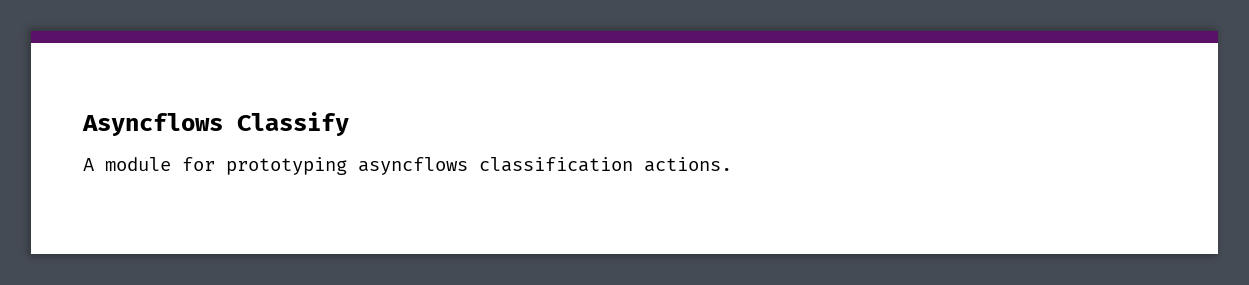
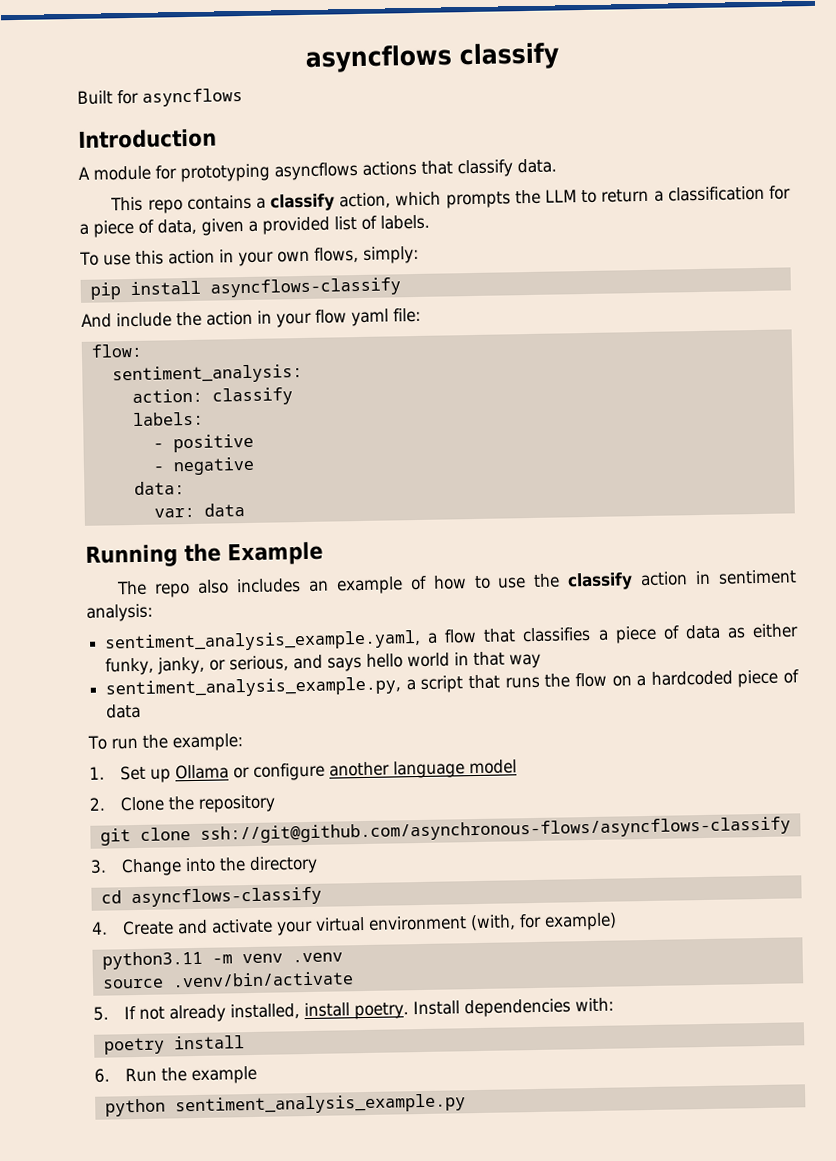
[82,112,349,136] Asyncflows Classify -> [304,42,559,73] [77,88,243,107] [78,128,217,149] asyncflows classify // Built for asyncflows // Introduction
[479,157,732,172] classification actions. -> [362,158,557,178] [110,185,791,214] [79,214,430,238] [79,245,419,267] [89,277,401,300] [81,307,421,328] [90,343,143,358] [111,364,303,385] [131,387,293,406] [132,411,204,427] [152,433,254,453] [152,456,255,476] [133,481,185,496] [153,503,245,518] [85,541,323,568] [116,569,797,598] [86,603,153,622] [104,623,799,653] [105,651,542,676] [105,669,799,699] [106,703,142,719] [87,733,243,752] [89,759,518,783] [89,794,277,813] [99,816,791,846] [90,855,319,877] [100,886,322,908] [91,912,618,936] [101,950,343,970] [101,971,354,989] [93,997,615,1023] [103,1035,245,1055] [94,1065,258,1085] [104,1093,466,1117] actions that classify data. // This repo contains a classify action, which prompts the LLM to return a classification for a piece of data, given a provided list of labels. // To use this action in your own flows, simply: // pip install asyncflows-classify // And include the action in your flow yaml file: // flow: // sentiment_analysis: // action: classify // labels: // - positive // - negative // data: // var: data // Running the Example // The repo also includes an example of how to use the classify action in sentiment analysis: // sentiment_analysis_example.yaml, a flow that classifies a piece of data as either funky, janky, or serious, and says hello world in that way // sentiment_analysis_example.py, a script that runs the flow on a hardcoded piece of data // To run the example: // 1. Set up Ollama or configure another language model // 2. Clone the repository // git clone ssh://git@github.com/asynchronous-flows/asyncflows-classify // 3. Change into the directory // cd asyncflows-classify // 4. Create and activate your virtual environment (with, for example) // python3.11 -m venv .venv // source .venv/bin/activate // 5. If not already installed, install poetry. Install dependencies with: // poetry install // 6. Run the example // python sentiment_analysis_example.py

